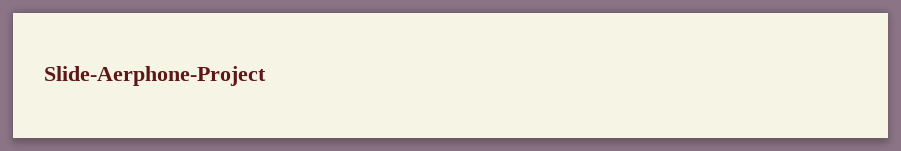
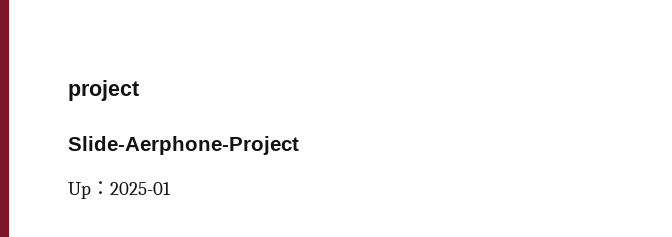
(44, 76) none -> [68,80,139,101] project //
(266, 76) none -> [68,181,171,199] // Up：2025-01

